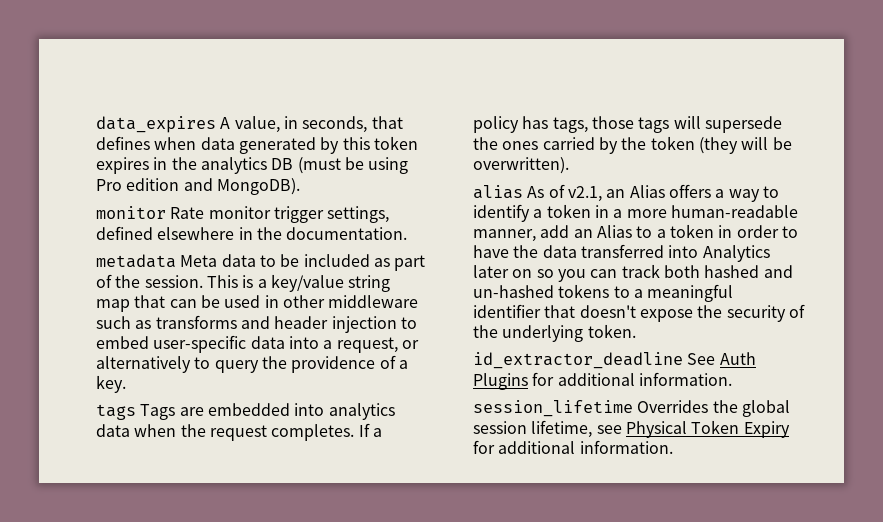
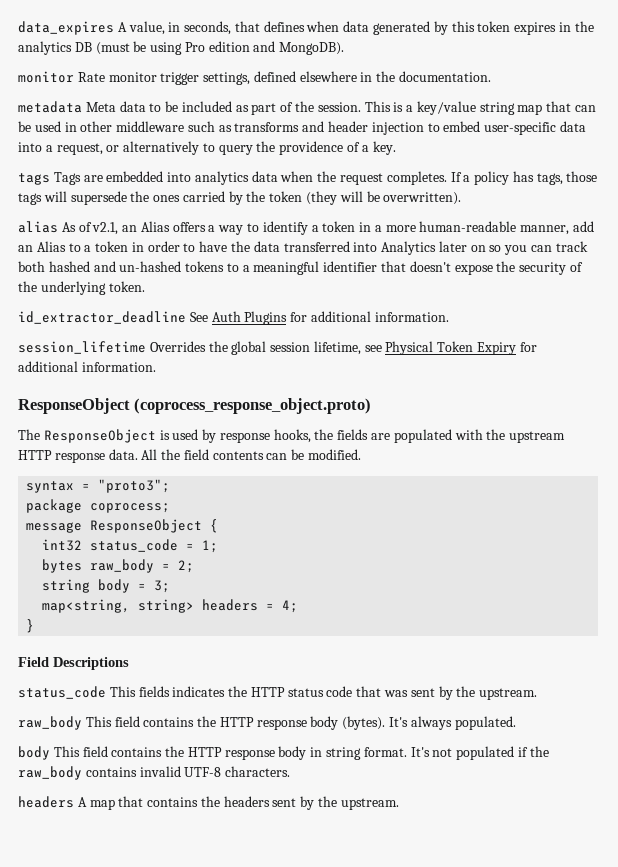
(673, 447) none -> [18,398,372,414] [18,429,566,443] [18,449,362,463] [26,479,171,493] [26,499,171,513] [26,519,219,533] [42,539,219,553] [42,559,195,573] [42,579,171,593] [42,599,299,613] [26,619,35,633] [18,657,129,670] [18,686,538,700] [18,716,516,730] [18,746,549,760] [18,766,291,780] [18,796,399,810] // ResponseObject (coprocess_response_object.proto) // The ResponseObject is used by response hooks, the fields are populated with the upstream HTTP response data. All the field contents can be modified. // syntax = "proto3"; // package coprocess; // message ResponseObject { // int32 status_code = 1; // bytes raw_body = 2; // string body = 3; // map<string, string> headers = 4; // } // Field Descriptions // status_code This fields indicates the HTTP status code that was sent by the upstream. // raw_body This field contains the HTTP response body (bytes). It's always populated. // body This field contains the HTTP response body in string format. It's not populated if the raw_body contains invalid UTF-8 characters. // headers A map that contains the headers sent by the upstream.

